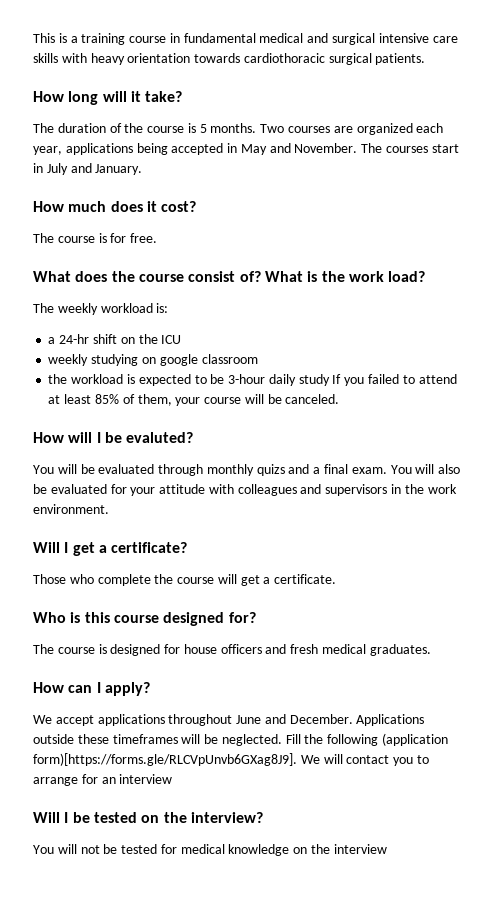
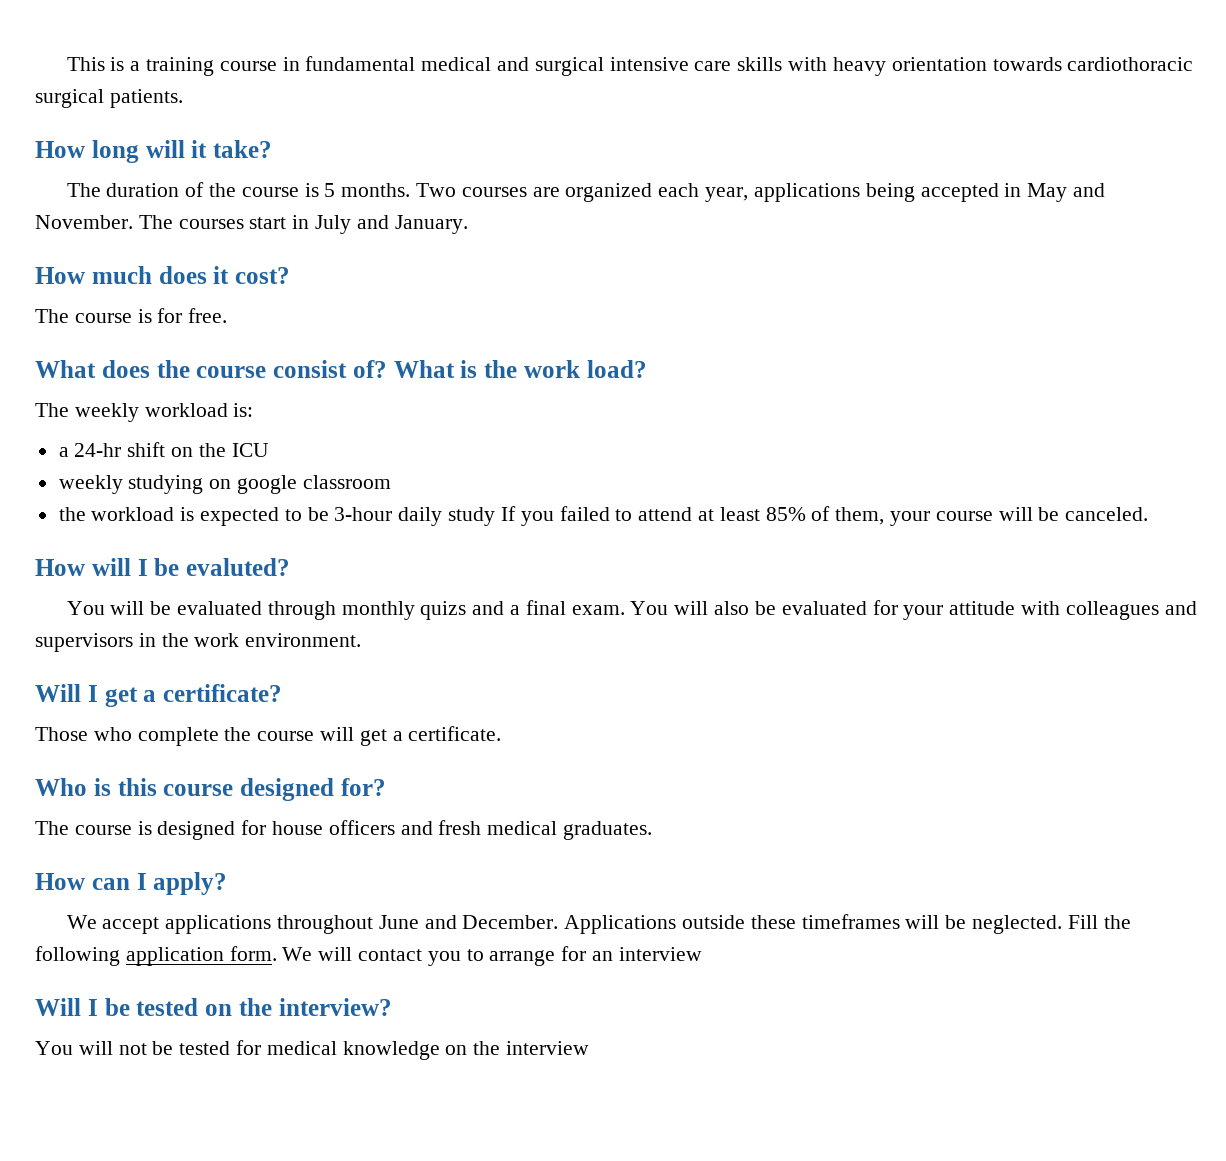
[382,733,449,746] [33,753,297,766] (application form)[https://forms.gle/RLCVpUnvb6GXag8J9]. -> [125,946,277,966] application form.

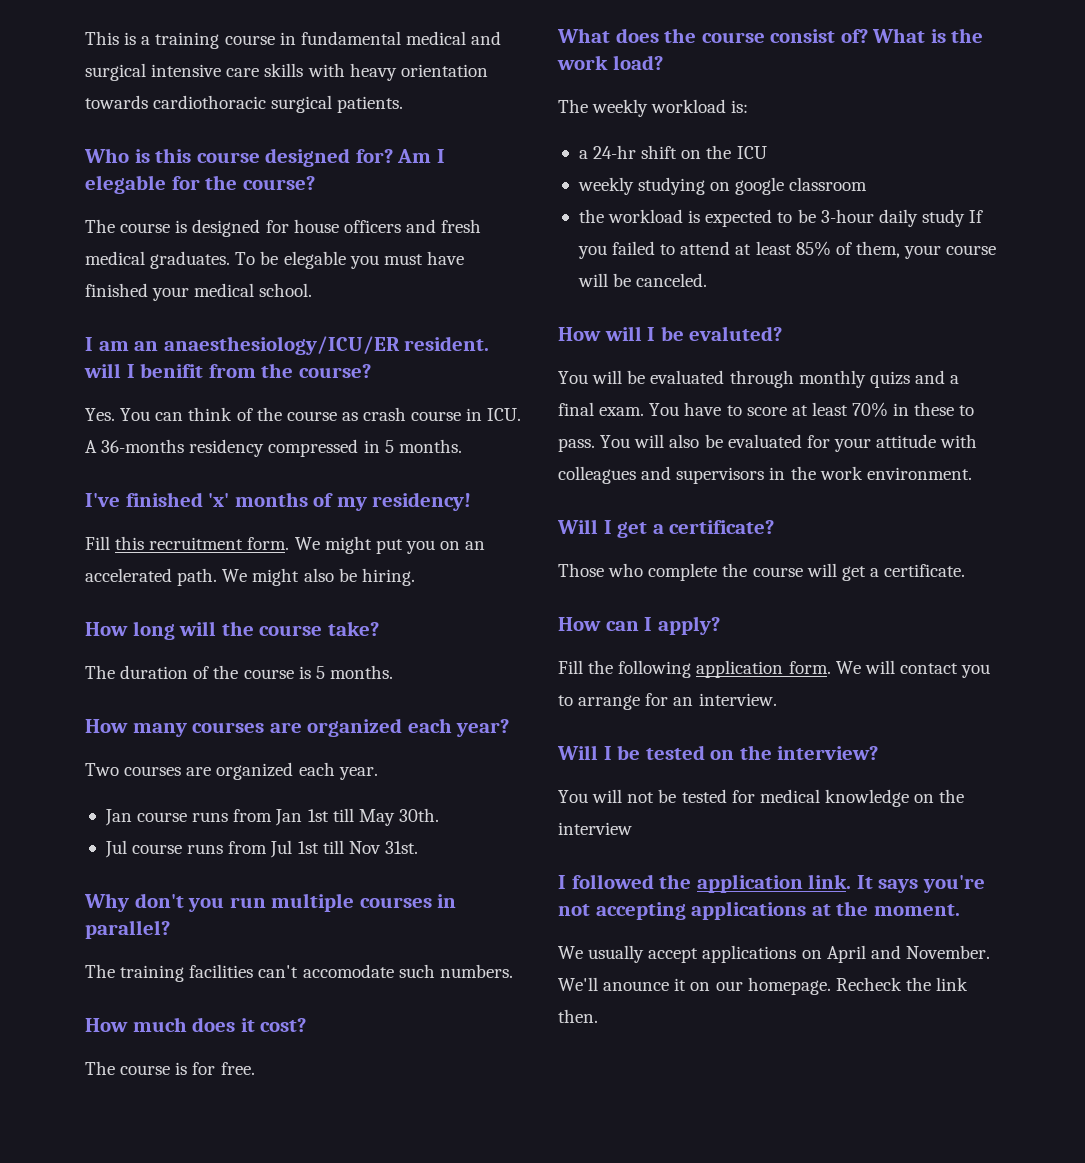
(183, 98) none -> [84,148,445,167] [85,175,315,194] [85,219,482,237] [85,251,464,269] [85,283,313,301] [85,336,490,355] [84,363,371,378] [85,407,522,421] [85,439,462,457] [85,492,472,511] [85,536,486,554] [85,568,415,586] // Who is this course designed for? Am I elegable for the course? // The course is designed for house officers and fresh medical graduates. To be elegable you must have finished your medical school. // I am an anaesthesiology/ICU/ER resident. will I benifit from the course? // Yes. You can think of the course as crash course in ICU. A 36-months residency compressed in 5 months. // I've finished 'x' months of my residency! // Fill this recruitment form. We might put you on an accelerated path. We might also be hiring.
[191,140,208,158] it -> [221,621,323,636] the course
(411, 190) none -> [85,718,510,737] // How many courses are organized each year? //
[705,183,1105,202] [35,215,468,234] year, applications being accepted in May and November. The courses start in July and January. -> [338,767,378,780] [104,808,439,826] [104,840,418,858] [84,893,457,912] [85,920,170,939] [85,964,513,982] year. // Jan course runs from Jan 1st till May 30th. // Jul course runs from Jul 1st till Nov 31st. // Why don't you run multiple courses in parallel? // The training facilities can't accomodate such numbers.
(669, 608) none -> [684,402,975,417] [558,435,631,452] have to score at least 70% in these to pass. You
[35,778,386,801] [35,820,653,840] [35,872,228,895] [66,914,1063,934] Who is this course designed for? // The course is designed for house officers and fresh medical graduates. // How can I apply? // We accept applications throughout June and December. Applications outside these timeframes will be neglected. -> [558,616,720,635] How can I apply? //
[618,947,702,961] interview -> [698,693,777,706] interview.
(590, 1048) none -> [558,874,985,893] [558,901,960,920] [558,945,990,963] [558,977,969,995] [558,1009,598,1023] // I followed the application link. It says you're not accepting applications at the moment. // We usually accept applications on April and November. We'll anounce it on our homepage. Recheck the link then.

